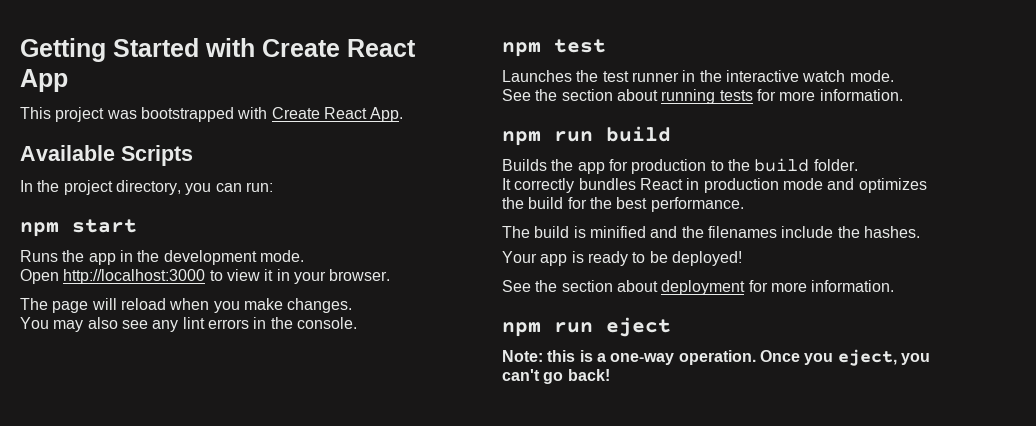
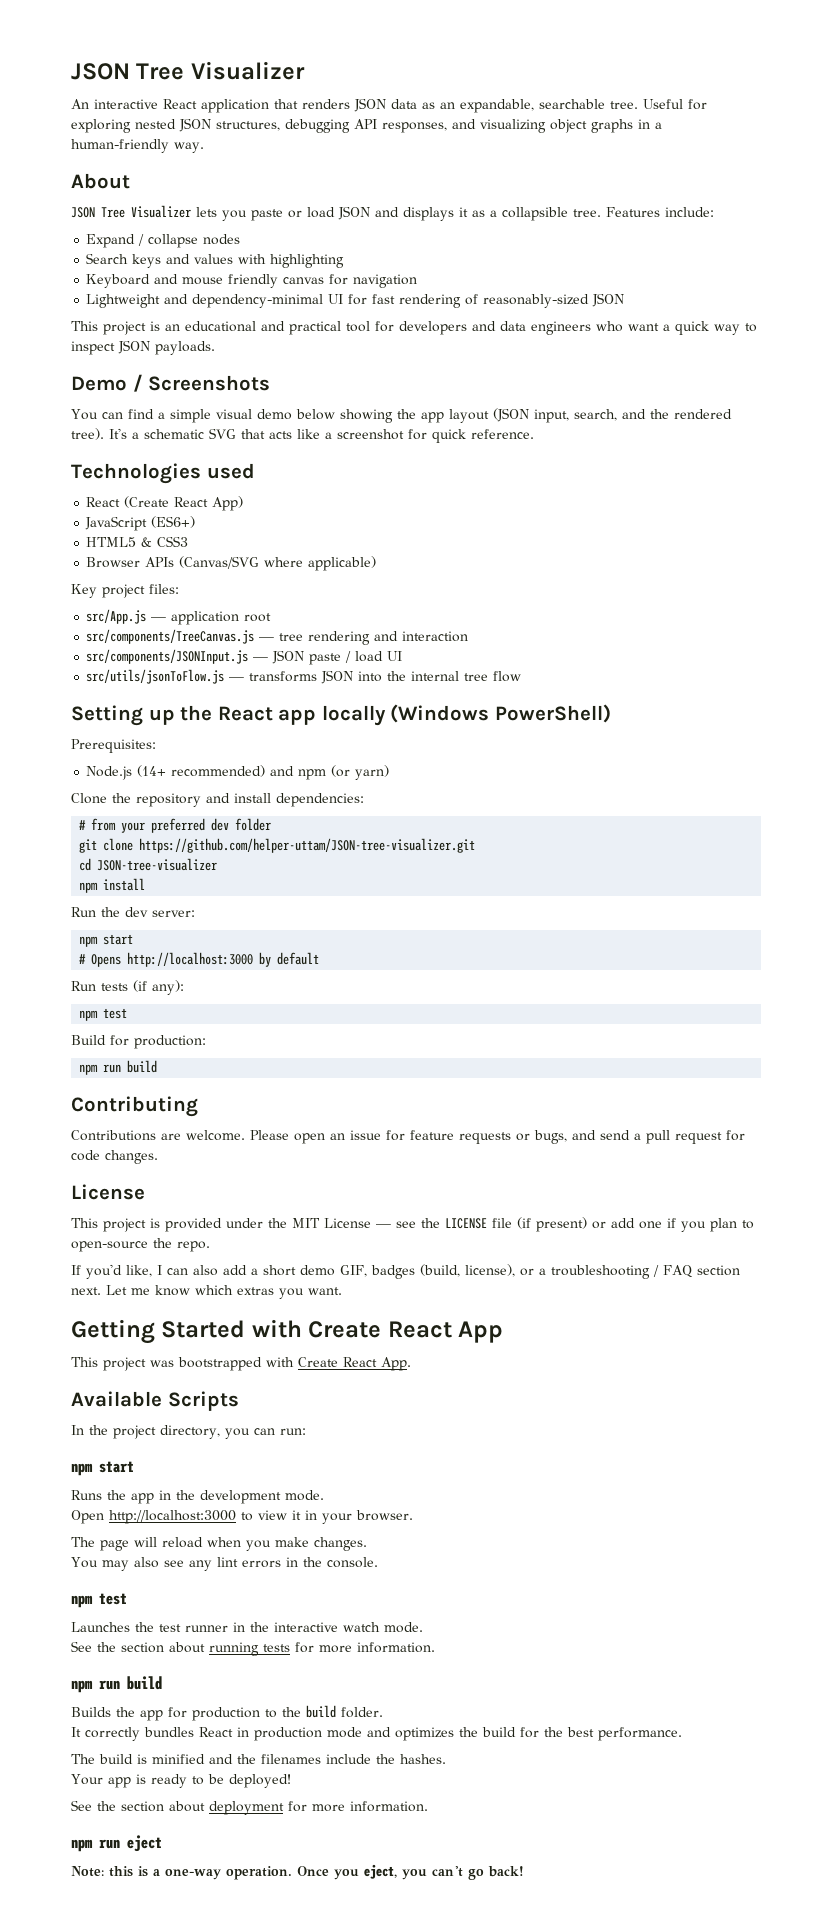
(20, 50) none -> [71,61,305,80] [71,98,707,113] [71,118,662,133] [71,139,204,153] [71,173,130,189] [71,205,714,221] [86,234,241,248] [86,253,345,268] [86,274,418,288] [86,293,625,308] [71,321,757,335] [71,340,215,355] [71,374,271,392] [71,408,732,423] [71,428,534,443] [71,463,255,484] [86,496,244,511] [85,516,196,531] [86,536,189,547] [86,556,377,571] [71,584,179,598] [86,609,272,625] [86,629,469,645] [86,649,403,665] [86,669,522,684] [71,704,611,726] [71,739,156,753] [86,765,390,780] [71,793,364,807] [79,818,272,833] [79,838,476,853] [79,858,218,871] [79,878,146,893] [71,907,195,917] [79,934,134,947] [79,952,320,967] [71,980,184,995] [79,1008,128,1021] [71,1035,206,1049] [79,1060,158,1075] [71,1096,198,1117] [71,1130,745,1144] [71,1150,158,1164] [71,1184,145,1200] [71,1217,754,1232] [71,1238,210,1252] [71,1264,740,1279] [71,1285,342,1299] JSON Tree Visualizer // An interactive React application that renders JSON data as an expandable, searchable tree. Useful for exploring nested JSON structures, debugging API responses, and visualizing object graphs in a human-friendly way. // About // JSON Tree Visualizer lets you paste or load JSON and displays it as a collapsible tree. Features include: // Expand / collapse nodes // Search keys and values with highlighting // Keyboard and mouse friendly canvas for navigation // Lightweight and dependency-minimal UI for fast rendering of reasonably-sized JSON // This project is an educational and practical tool for developers and data engineers who want a quick way to inspect JSON payloads. // Demo / Screenshots // You can find a simple visual demo below showing the app layout (JSON input, search, and the rendered tree). It's a schematic SVG that acts like a screenshot for quick reference. // Technologies used // React (Create React App) // JavaScript (ES6+) // HTML5 & CSS3 // Browser APIs (Canvas/SVG where applicable) // Key project files: // src/App.js — application root // src/components/TreeCanvas.js — tree rendering and interaction // src/components/JSONInput.js — JSON paste / load UI // src/utils/jsonToFlow.js — transforms JSON into the internal tree flow // Setting up the React app locally (Windows PowerShell) // Prerequisites: // Node.js (14+ recommended) and npm (or yarn) // Clone the repository and install dependencies: // # from your preferred dev folder // git clone https://github.com/helper-uttam/JSON-tree-visualizer.git // cd JSON-tree-visualizer // npm install // Run the dev server: // npm start // # Opens http://localhost:3000 by default // Run tests (if any): // npm test // Build for production: // npm run build // Contributing // Contributions are welcome. Please open an issue for feature requests or bugs, and send a pull request for code changes. // License // This project is provided under the MIT License — see the LICENSE file (if present) or add one if you plan to open-source the repo. // If you'd like, I can also add a short demo GIF, badges (build, license), or a troubleshooting / FAQ section next. Let me know which extras you want. //

